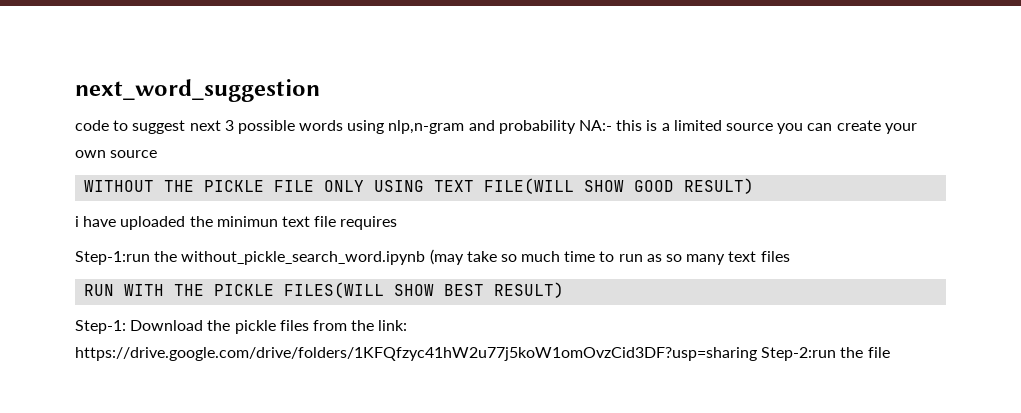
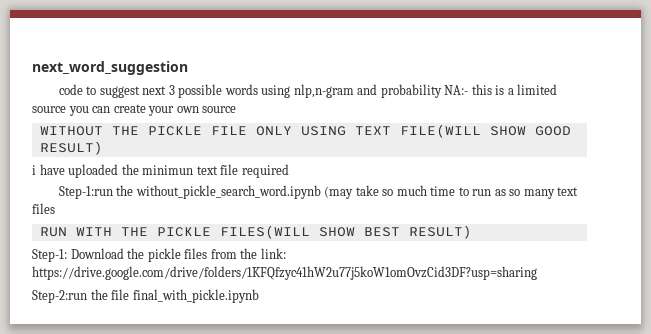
[340,216,398,230] requires -> [241,164,289,178] required
(757, 354) none -> (537, 273) //
(890, 352) none -> [132,289,259,303] final_with_pickle.ipynb

